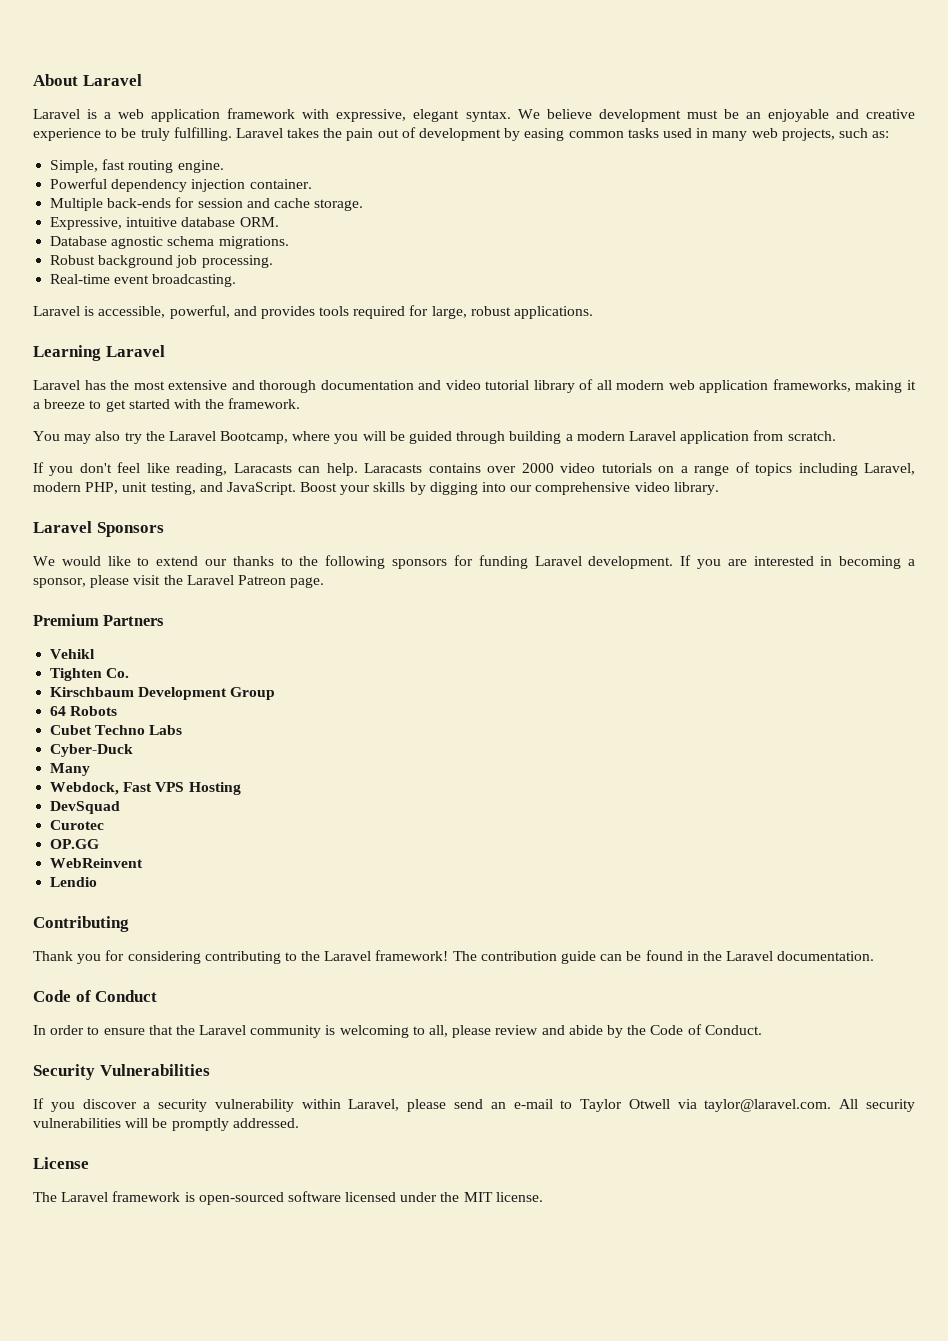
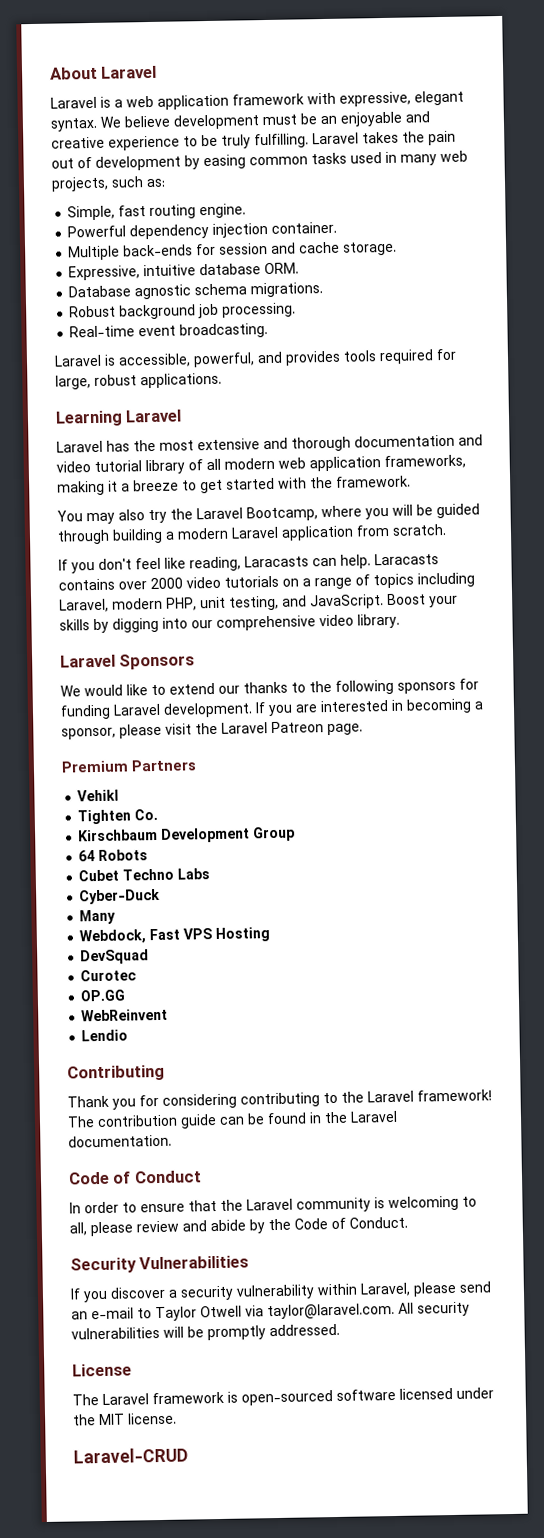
(543, 1197) none -> [73,1447,188,1464] // Laravel-CRUD

